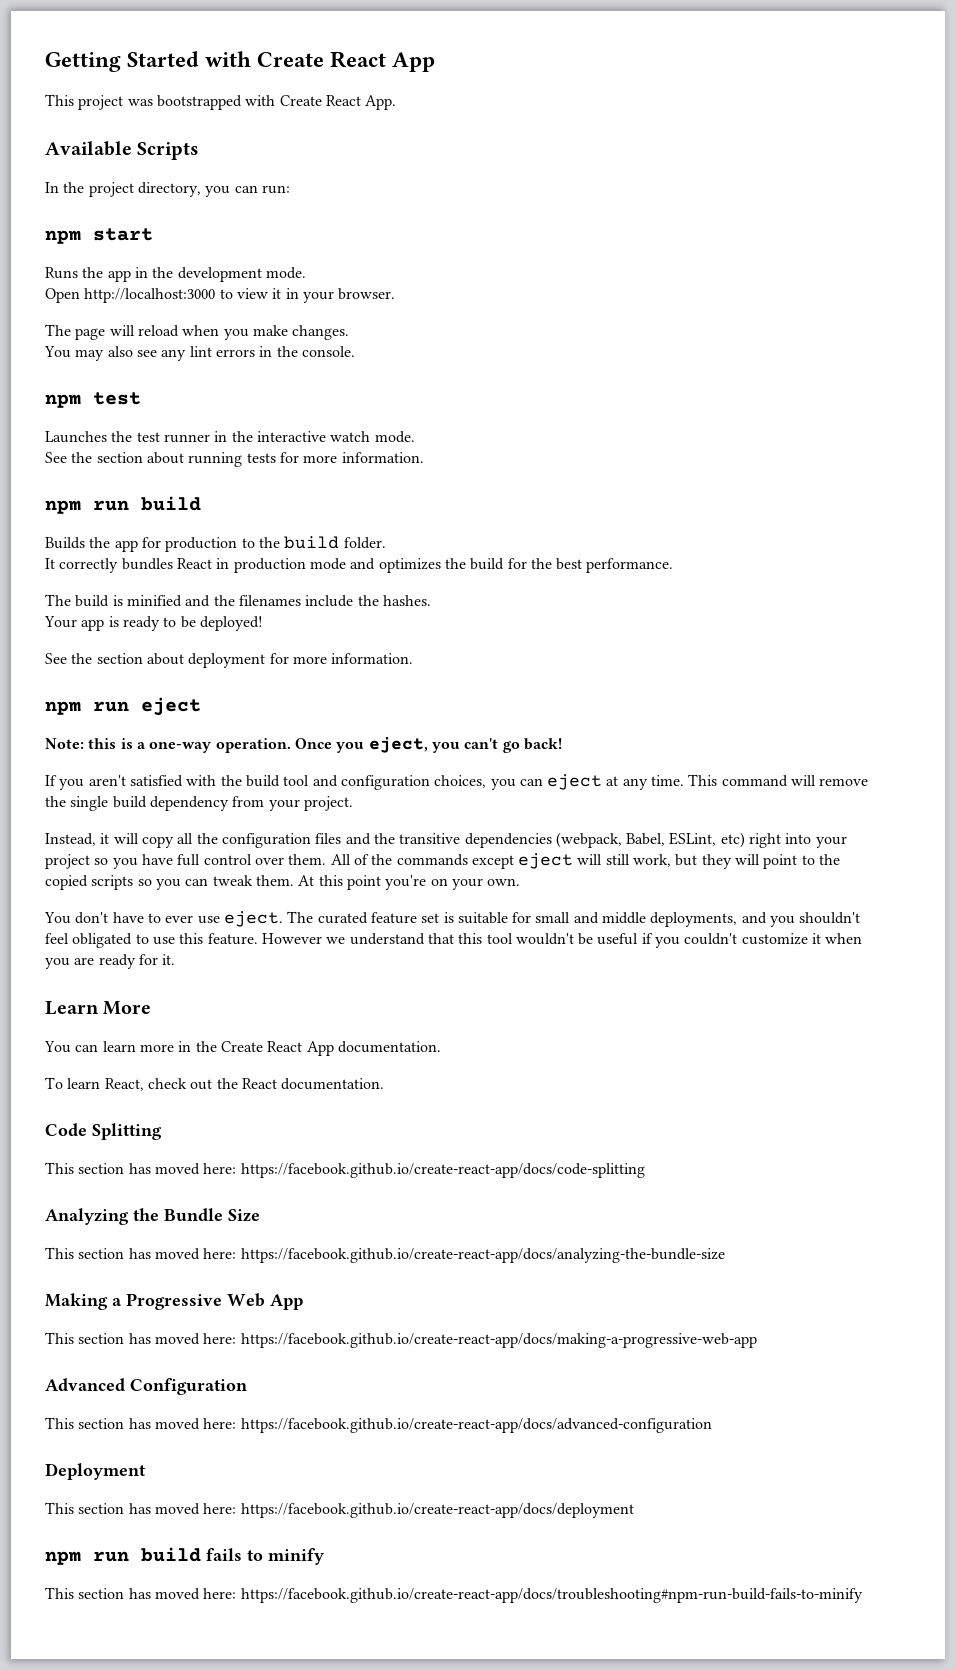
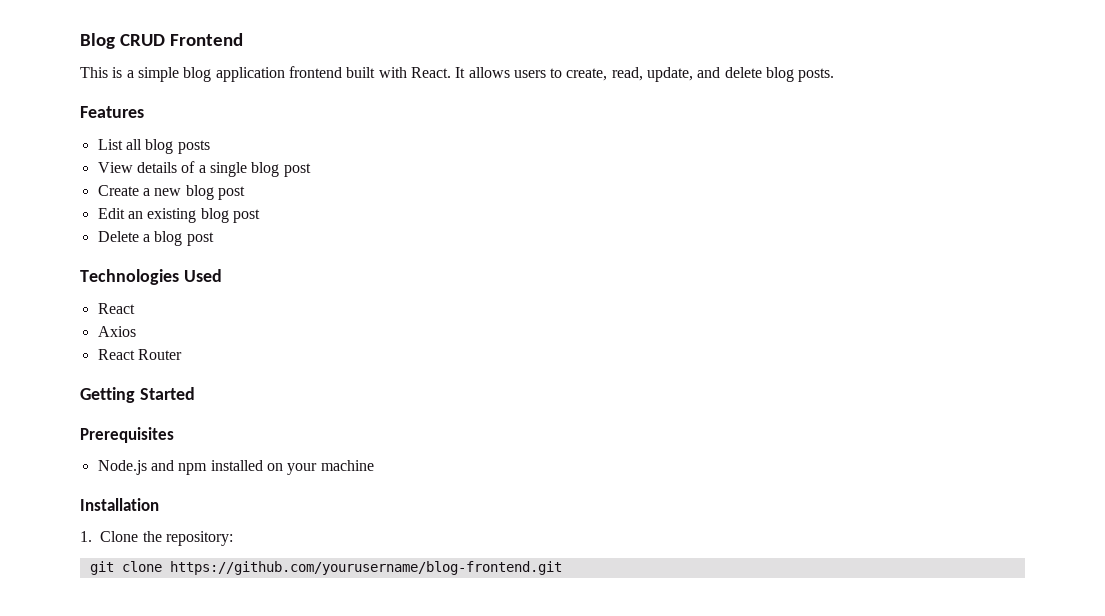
[45,51,436,72] [45,94,397,110] [45,141,200,160] [45,182,290,197] [45,228,153,244] [45,267,306,282] [45,288,396,303] [45,324,350,340] [44,346,355,361] [45,392,141,408] [45,431,415,443] [45,452,424,467] [45,496,201,514] [45,536,386,552] [45,558,674,573] [45,594,431,607] [44,616,263,631] [45,653,414,668] [45,697,201,716] [45,737,562,753] [45,774,869,790] [45,796,353,811] [45,832,847,848] [45,853,841,869] [45,875,521,890] [44,911,861,927] [45,933,863,948] [45,954,176,969] [45,1001,152,1015] [44,1041,441,1056] [45,1077,385,1091] [45,1123,162,1140] [45,1162,645,1178] [45,1208,260,1225] [45,1247,725,1263] [45,1293,303,1310] [45,1332,757,1348] [45,1378,247,1395] [45,1417,712,1433] [45,1463,146,1480] [45,1502,634,1518] [45,1547,324,1565] [45,1587,863,1603] Getting Started with Create React App // This project was bootstrapped with Create React App. // Available Scripts // In the project directory, you can run: // npm start // Runs the app in the development mode. // Open http://localhost:3000 to view it in your browser. // The page will reload when you make changes. // You may also see any lint errors in the console. // npm test // Launches the test runner in the interactive watch mode. // See the section about running tests for more information. // npm run build // Builds the app for production to the build folder. // It correctly bundles React in production mode and optimizes the build for the best performance. // The build is minified and the filenames include the hashes. // Your app is ready to be deployed! // See the section about deployment for more information. // npm run eject // Note: this is a one-way operation. Once you eject, you can't go back! // If you aren't satisfied with the build tool and configuration choices, you can eject at any time. This command will remove the single build dependency from your project. // Instead, it will copy all the configuration files and the transitive dependencies (webpack, Babel, ESLint, etc) right into your project so you have full control over them. All of the commands except eject will still work, but they will point to the copied scripts so you can tweak them. At this point you're on your own. // You don't have to ever use eject. The curated feature set is suitable for small and middle deployments, and you shouldn't feel obligated to use this feature. However we understand that this tool wouldn't be useful if you couldn't customize it when you are ready for it. // Learn More // You can learn more in the Create React App documentation. // To learn React, check out the React documentation. // Code Splitting // This section has moved here: https://facebook.github.io/create-react-app/docs/code-splitting // Analyzing the Bundle Size // This section has moved here: https://facebook.github.io/create-react-app/docs/analyzing-the-bundle-size // Making a Progressive Web App // This section has moved here: https://facebook.github.io/create-react-app/docs/making-a-progressive-web-app // Advanced Configuration // This section has moved here: https://facebook.github.io/create-react-app/docs/advanced-configuration // Deployment // This section has moved here: https://facebook.github.io/create-react-app/docs/deployment // npm run build fails to minify // This section has moved here: https://facebook.github.io/create-react-app/docs/troubleshooting#npm-run-build-fails-to-minify -> [80,33,243,49] [80,66,835,82] [80,106,144,118] [97,139,210,154] [97,161,311,177] [97,185,245,200] [97,208,260,223] [97,231,214,246] [80,269,222,285] [97,303,135,314] [97,326,136,337] [97,349,182,360] [80,387,195,403] [80,427,174,443] [97,460,374,475] [80,498,159,511] [80,531,233,546] [89,561,562,575] Blog CRUD Frontend // This is a simple blog application frontend built with React. It allows users to create, read, update, and delete blog posts. // Features // List all blog posts // View details of a single blog post // Create a new blog post // Edit an existing blog post // Delete a blog post // Technologies Used // React // Axios // React Router // Getting Started // Prerequisites // Node.js and npm installed on your machine // Installation // 1. Clone the repository: // git clone https://github.com/yourusername/blog-frontend.git

